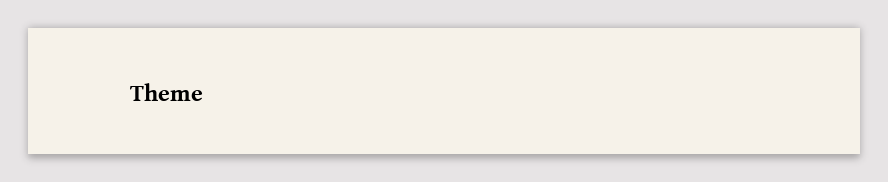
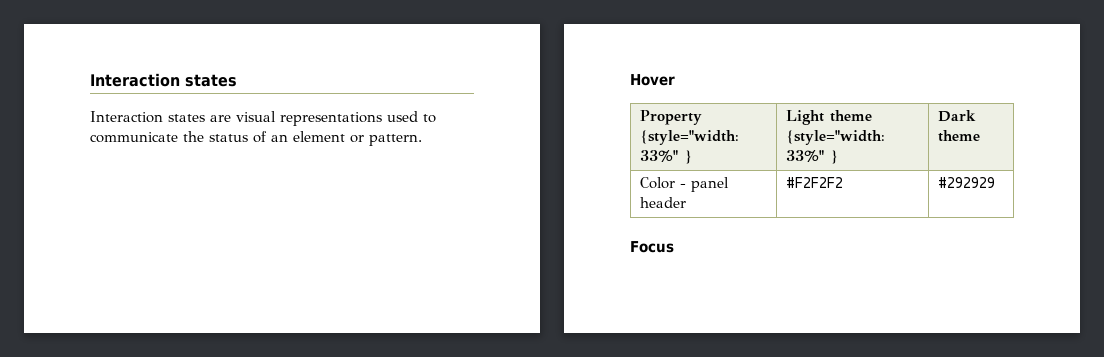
[130,83,203,101] Theme -> [90,73,237,87] [90,111,436,126] [90,131,422,146] [630,74,675,86] [640,110,703,125] [640,130,740,145] [640,150,693,164] [786,110,873,125] [786,130,886,145] [786,150,839,164] [938,110,977,122] [938,130,981,142] [640,177,730,192] [640,197,687,208] [786,177,844,188] [938,177,996,188] [630,241,674,253] Interaction states // Interaction states are visual representations used to communicate the status of an element or pattern. // Hover // Property {style="width: 33%" } | Light theme {style="width: 33%" } | Dark theme // Color - panel header | #F2F2F2 | #292929 // Focus

